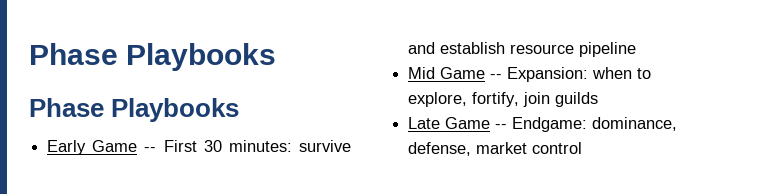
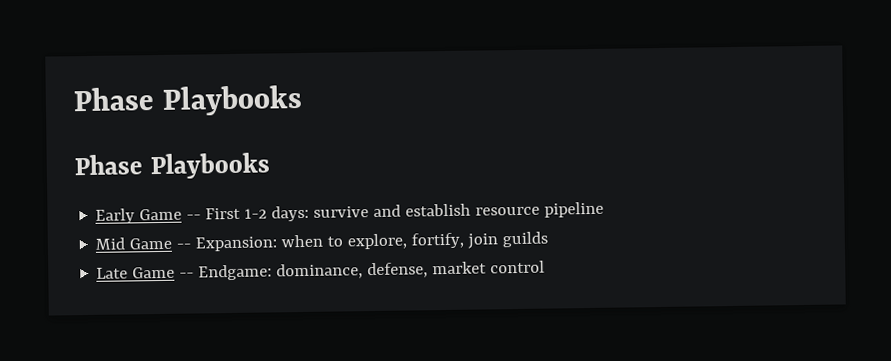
[203,140,292,152] 30 minutes: -> [244,205,310,222] 1-2 days:

